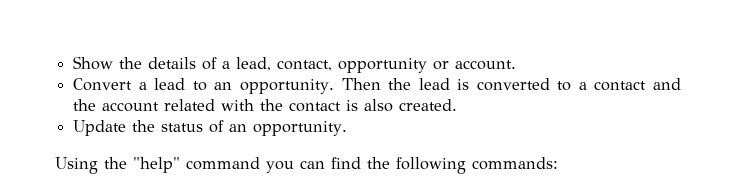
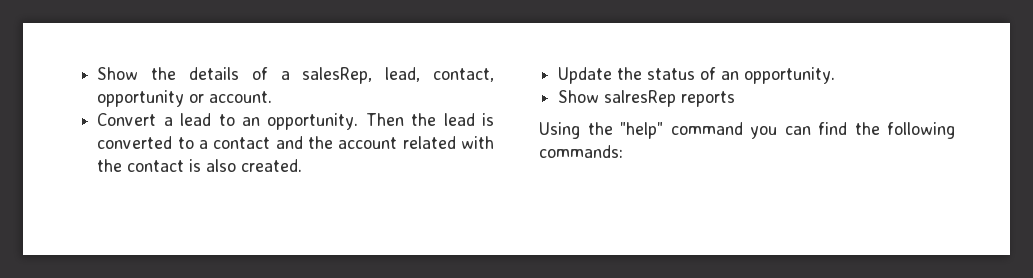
(231, 65) none -> [302,67,373,84] salesRep,
(348, 128) none -> [558,90,736,107] // Show salresRep reports

